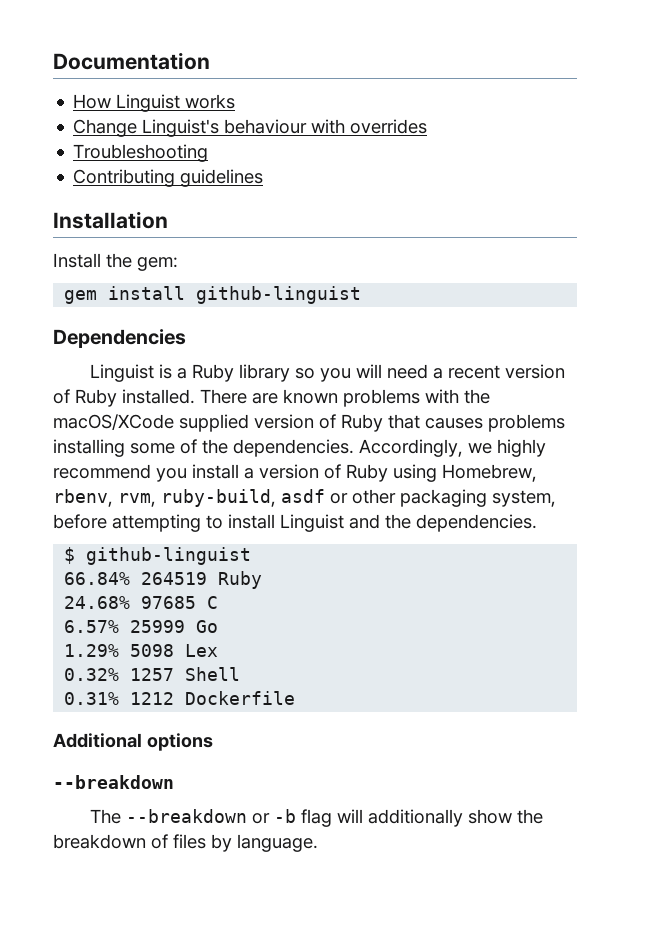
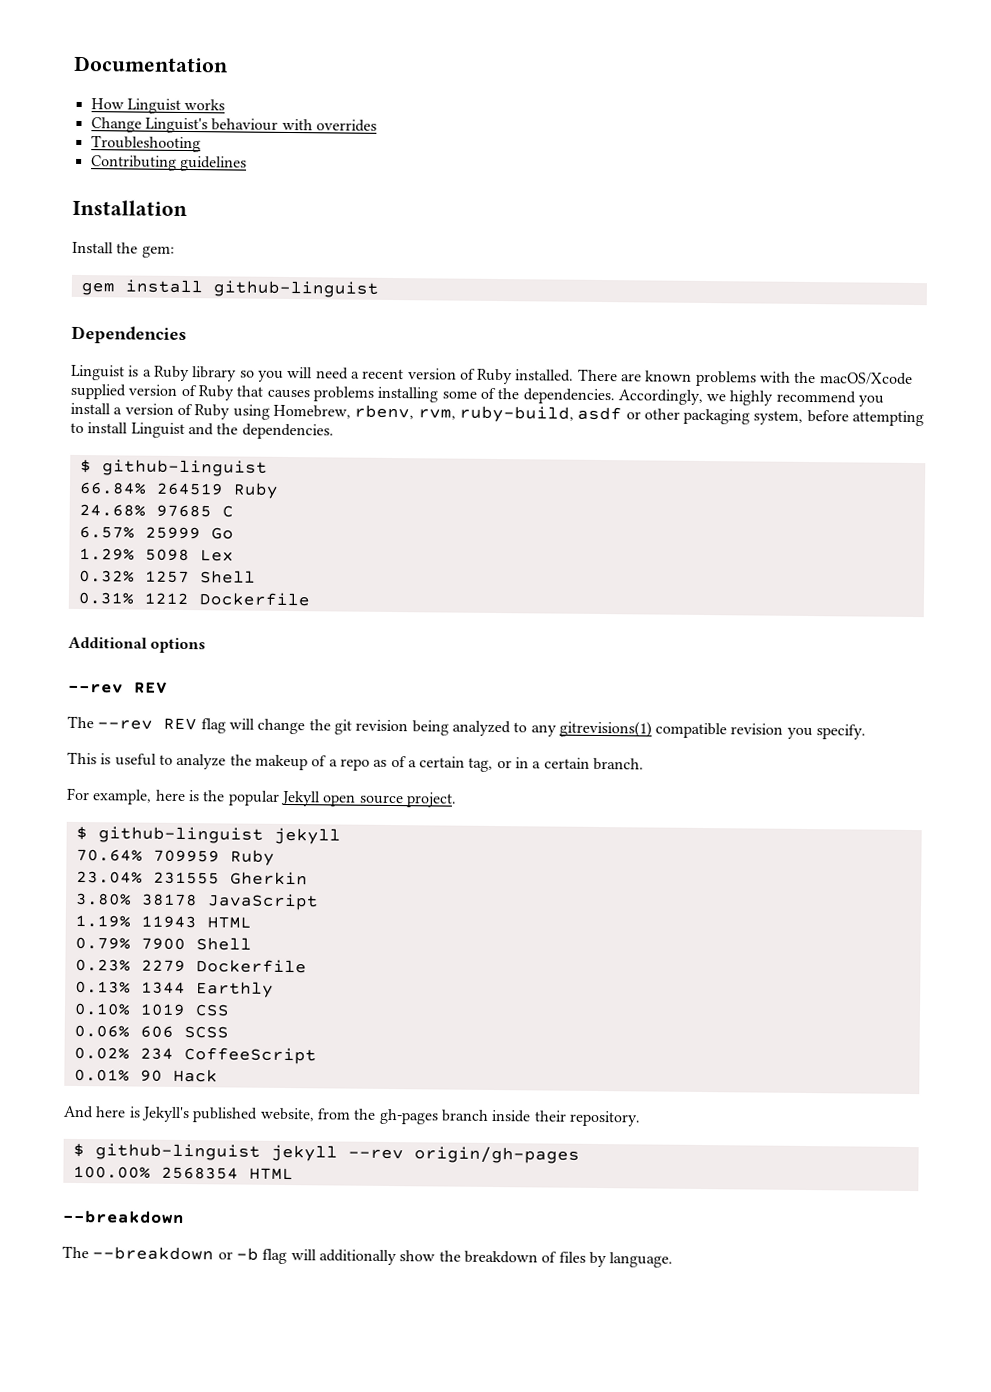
[53,414,174,430] macOS/XCode -> [819,372,913,385] macOS/Xcode
(213, 742) none -> [68,681,168,694] [67,715,867,740] [67,751,645,772] [66,787,457,808] [75,825,341,845] [75,848,275,866] [75,870,308,886] [74,892,319,911] [74,914,252,929] [74,936,252,951] [74,958,307,974] [74,980,274,998] [73,1002,230,1017] [73,1024,229,1039] [73,1046,317,1065] [73,1068,218,1083] [63,1105,641,1127] [72,1142,580,1164] [72,1165,294,1181] // --rev REV // The --rev REV flag will change the git revision being analyzed to any gitrevisions(1) compatible revision you specify. // This is useful to analyze the makeup of a repo as of a certain tag, or in a certain branch. // For example, here is the popular Jekyll open source project. // $ github-linguist jekyll // 70.64% 709959 Ruby // 23.04% 231555 Gherkin // 3.80% 38178 JavaScript // 1.19% 11943 HTML // 0.79% 7900 Shell // 0.23% 2279 Dockerfile // 0.13% 1344 Earthly // 0.10% 1019 CSS // 0.06% 606 SCSS // 0.02% 234 CoffeeScript // 0.01% 90 Hack // And here is Jekyll's published website, from the gh-pages branch inside their repository. // $ github-linguist jekyll --rev origin/gh-pages // 100.00% 2568354 HTML

